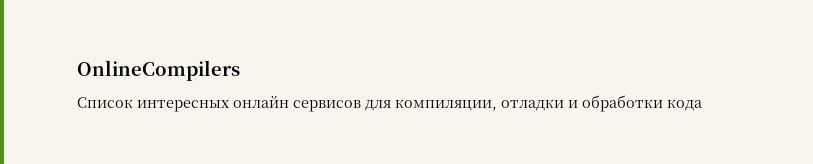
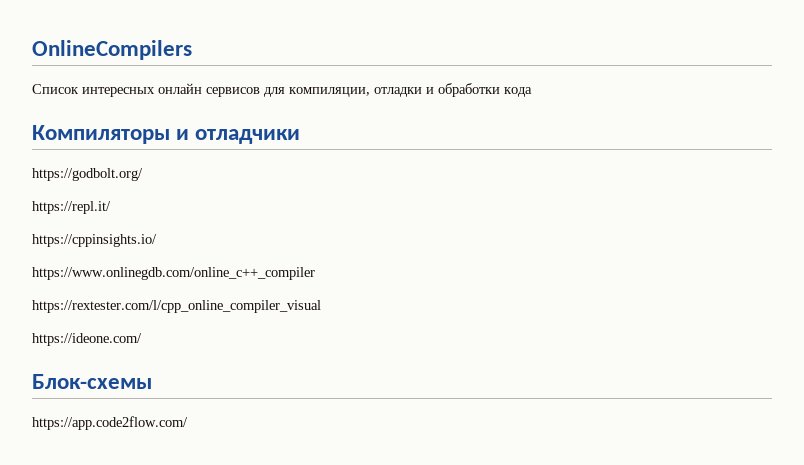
(702, 105) none -> [32,125,301,144] [32,168,143,181] [32,201,111,214] [32,234,157,247] [32,267,315,280] [32,300,321,313] [32,333,142,346] [32,374,152,389] [32,416,188,430] // Компиляторы и отладчики // https://godbolt.org/ // https://repl.it/ // https://cppinsights.io/ // https://www.onlinegdb.com/online_c++_compiler // https://rextester.com/l/cpp_online_compiler_visual // https://ideone.com/ // Блок-схемы // https://app.code2flow.com/

